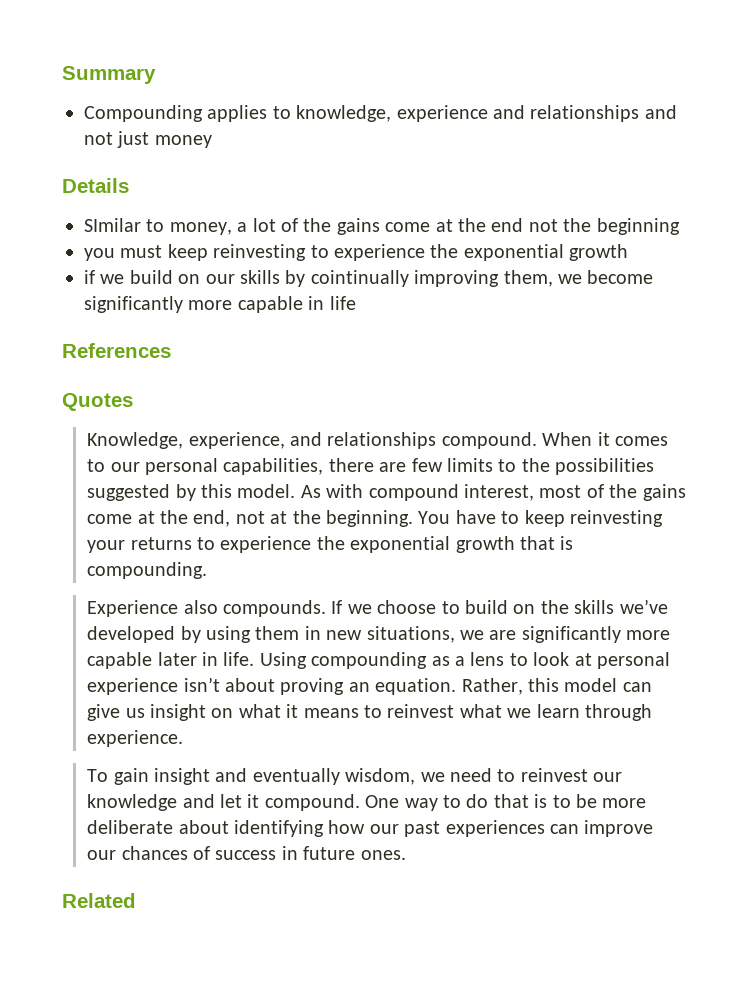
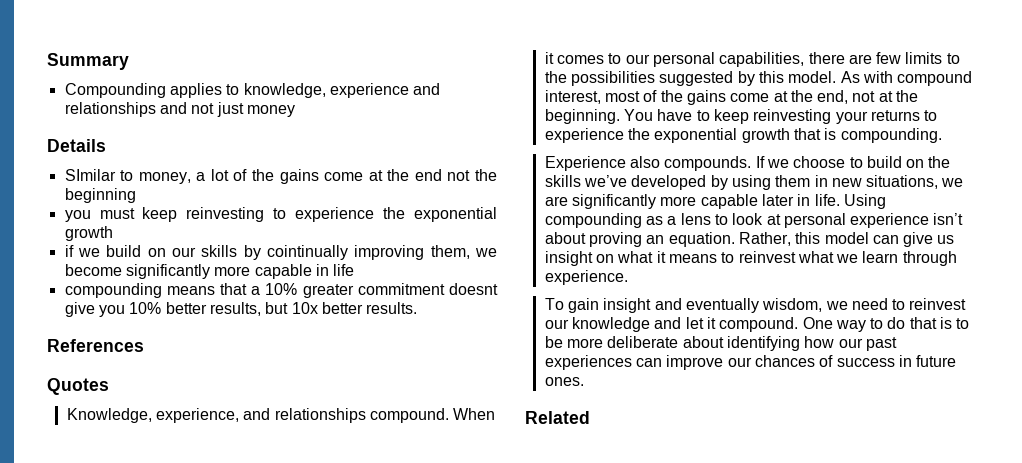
(356, 303) none -> [64,283,498,298] [64,302,418,317] // compounding means that a 10% greater commitment doesnt give you 10% better results, but 10x better results.

